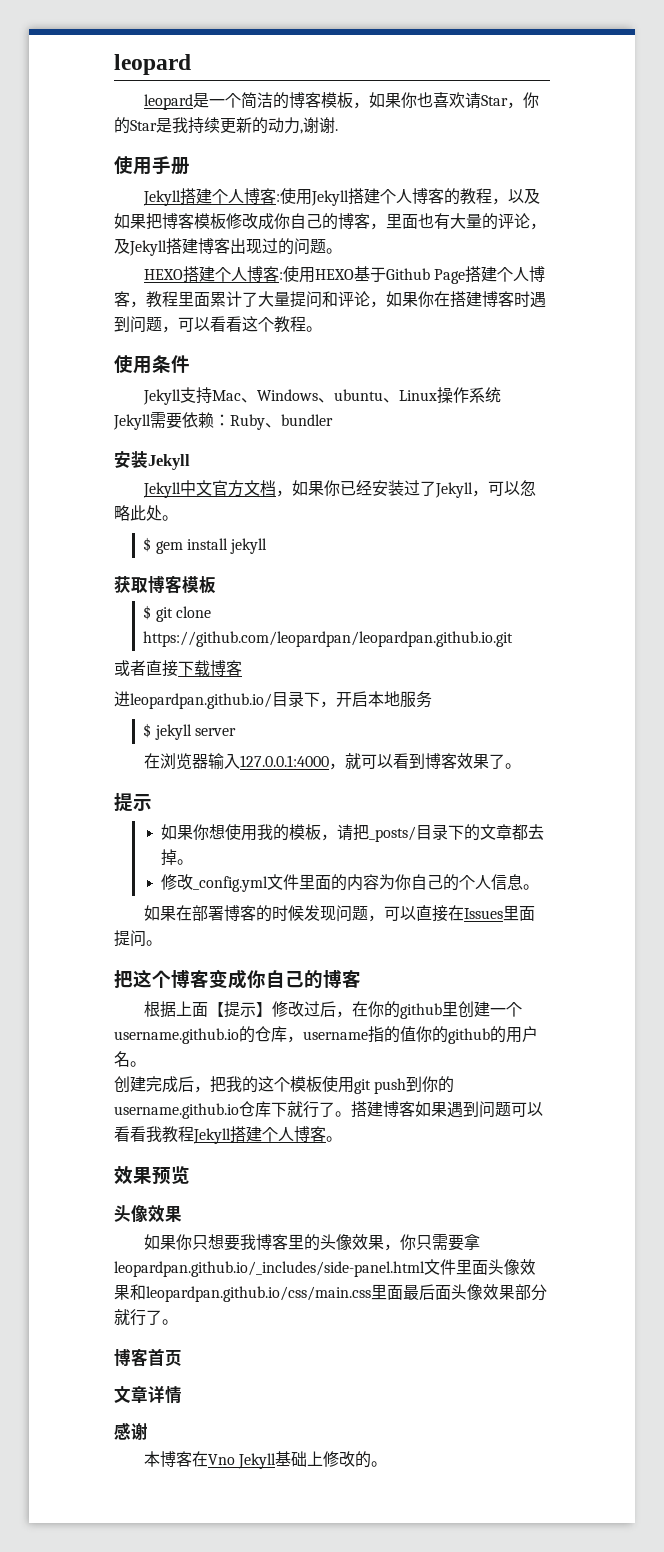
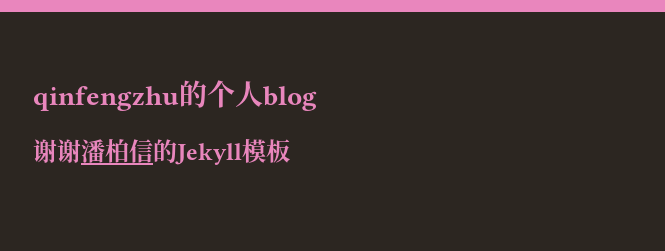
[114,54,191,75] [143,92,539,110] [114,117,338,134] [114,156,190,175] [142,188,540,206] [114,213,546,230] [114,238,342,256] [143,266,546,284] [114,291,546,308] [114,316,322,333] [114,355,190,374] [142,387,501,405] [113,412,333,430] [114,451,190,470] [142,480,536,498] [114,505,178,521] [143,537,268,554] [114,575,216,594] [143,605,212,622] [143,631,514,647] [114,660,242,677] [114,691,432,709] [143,723,237,740] [143,753,521,770] [114,792,152,812] [161,824,545,842] [161,849,194,866] [161,874,540,892] [143,905,535,922] [114,930,162,947] [114,969,361,989] [143,1001,522,1019] [114,1026,538,1044] [114,1051,146,1067] [114,1076,455,1094] [114,1101,543,1119] [114,1126,342,1144] [114,1165,190,1185] [114,1205,182,1222] [143,1234,480,1251] [114,1259,536,1277] [114,1284,547,1302] [114,1309,178,1326] [114,1348,182,1367] [114,1385,182,1404] [114,1422,148,1440] [143,1451,388,1469] leopard // leopard是一个简洁的博客模板，如果你也喜欢请Star，你的Star是我持续更新的动力,谢谢. // 使用手册 // Jekyll搭建个人博客:使用Jekyll搭建个人博客的教程，以及如果把博客模板修改成你自己的博客，里面也有大量的评论，及Jekyll搭建博客出现过的问题。 // HEXO搭建个人博客:使用HEXO基于Github Page搭建个人博客，教程里面累计了大量提问和评论，如果你在搭建博客时遇到问题，可以看看这个教程。 // 使用条件 // Jekyll支持Mac、Windows、ubuntu、Linux操作系统 // Jekyll需要依赖：Ruby、bundler // 安装Jekyll // Jekyll中文官方文档，如果你已经安装过了Jekyll，可以忽略此处。 // $ gem install jekyll // 获取博客模板 // $ git clone https://github.com/leopardpan/leopardpan.github.io.git // 或者直接下载博客 // 进leopardpan.github.io/目录下，开启本地服务 // $ jekyll server // 在浏览器输入127.0.0.1:4000，就可以看到博客效果了。 // 提示 // 如果你想使用我的模板，请把_posts/目录下的文章都去掉。 // 修改_config.yml文件里面的内容为你自己的个人信息。 // 如果在部署博客的时候发现问题，可以直接在Issues里面提问。 // 把这个博客变成你自己的博客 // 根据上面【提示】修改过后，在你的github里创建一个username.github.io的仓库，username指的值你的github的用户名。 // 创建完成后，把我的这个模板使用git push到你的username.github.io仓库下就行了。搭建博客如果遇到问题可以看看我教程Jekyll搭建个人博客。 // 效果预览 // 头像效果 // 如果你只想要我博客里的头像效果，你只需要拿leopardpan.github.io/_includes/side-panel.html文件里面头像效果和leopardpan.github.io/css/main.css里面最后面头像效果部分就行了。 // 博客首页 // 文章详情 // 感谢 // 本博客在Vno Jekyll基础上修改的。 -> [33,80,317,111] [33,139,290,165] qinfengzhu的个人blog // 谢谢潘柏信的Jekyll模板

